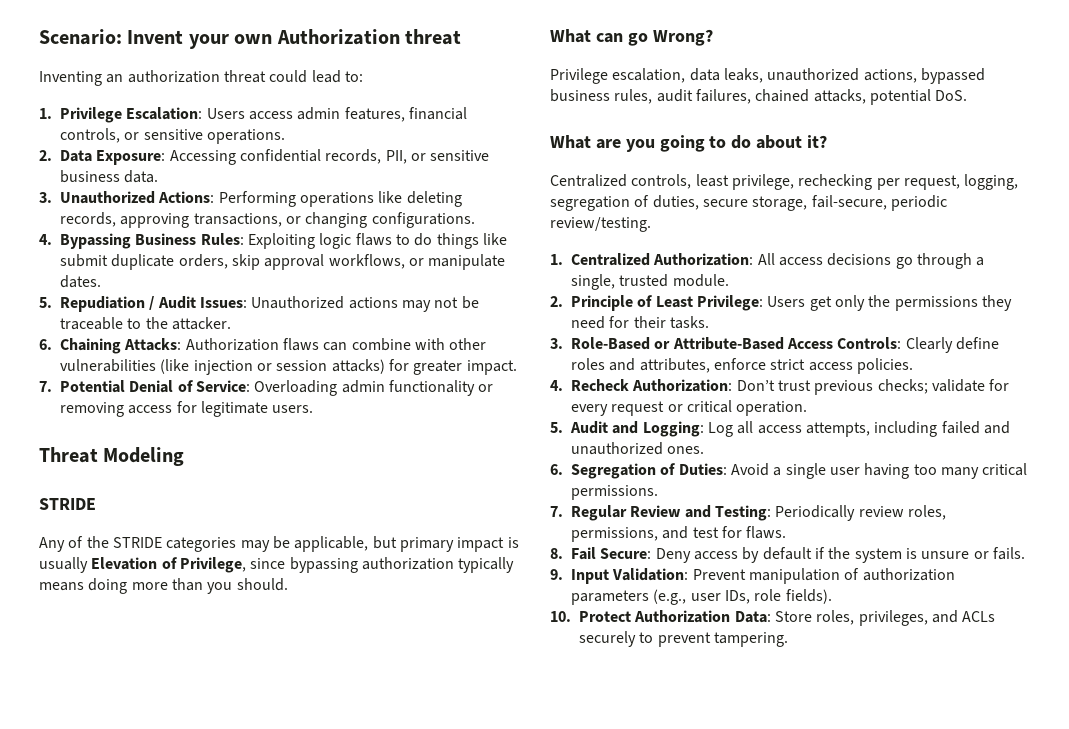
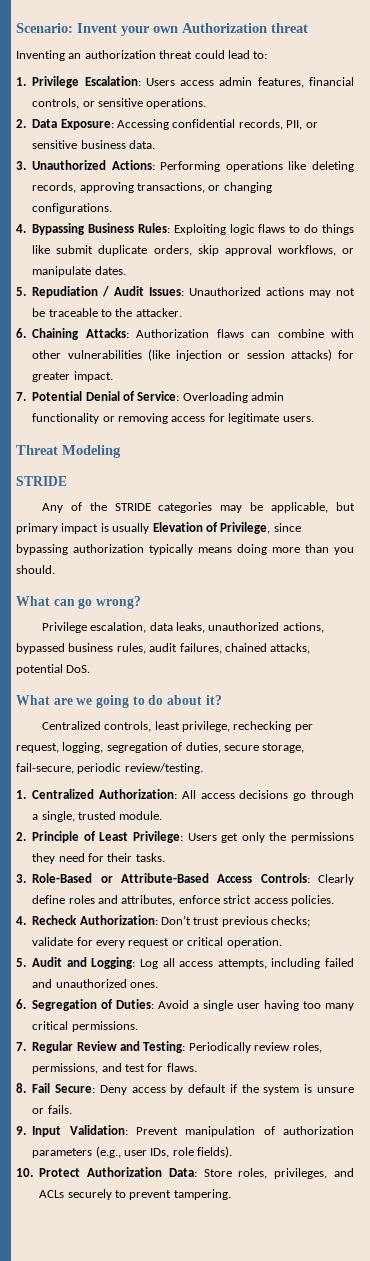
[652,29,713,46] Wrong? -> [95,596,141,609] wrong?
[625,139,655,152] you -> [76,698,93,705] we

